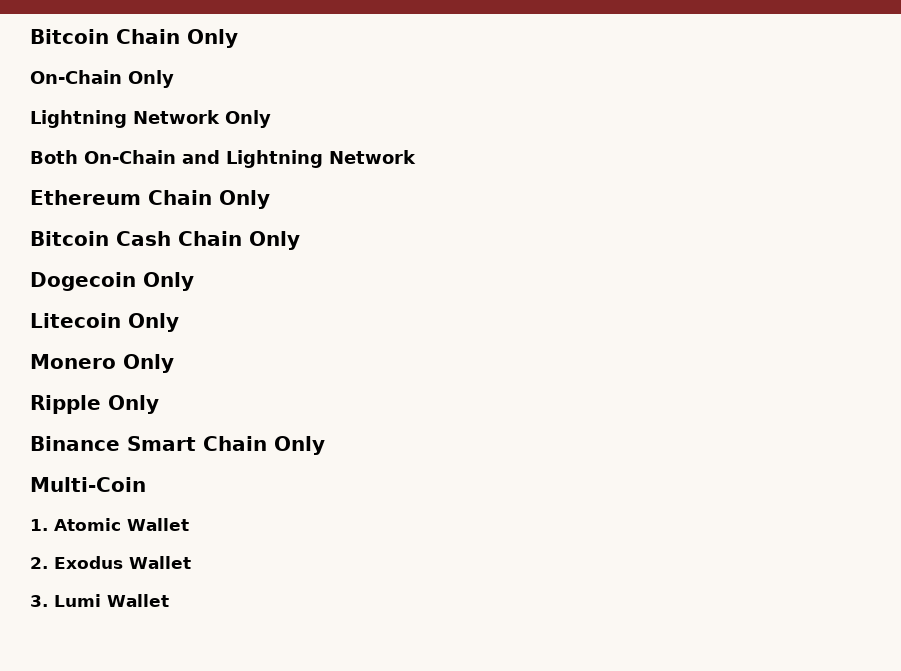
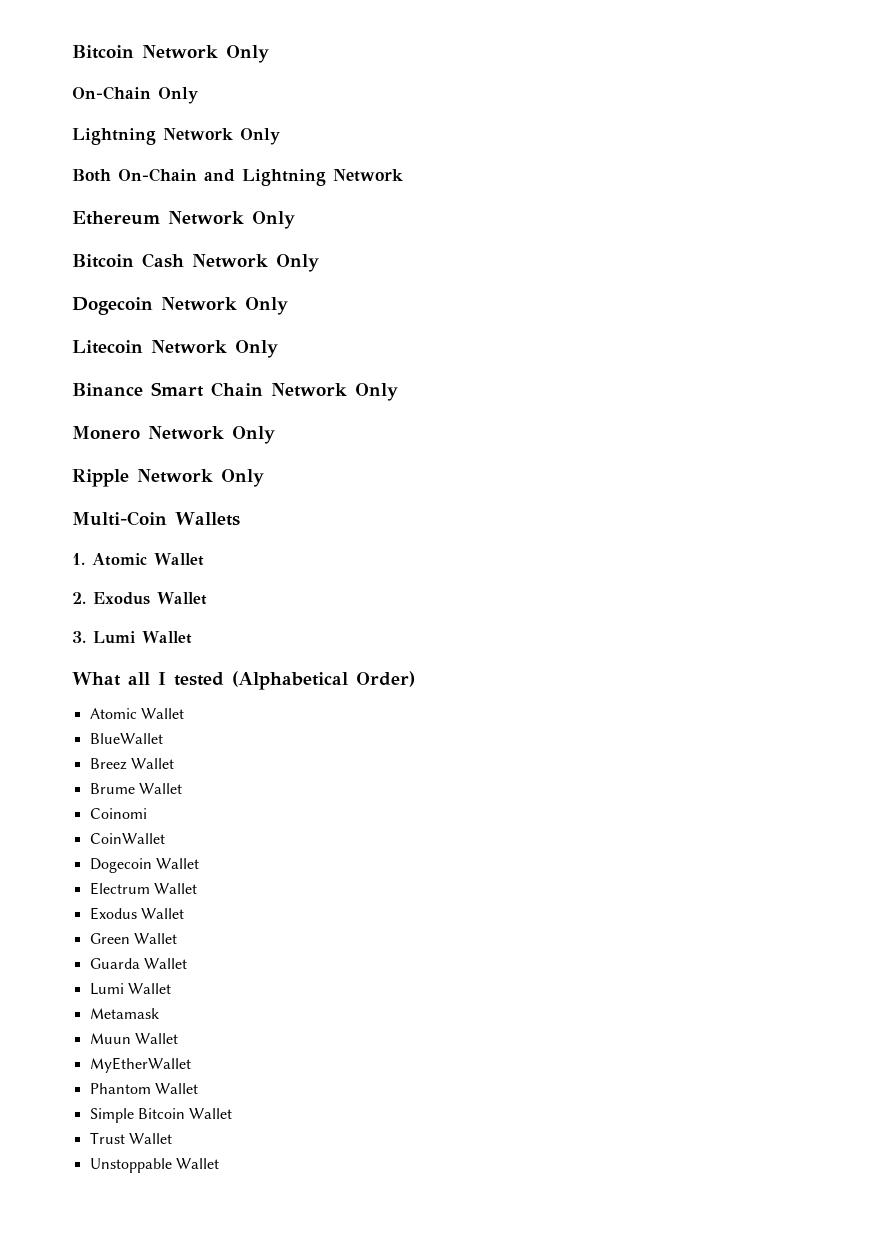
[30,29,180,44] Bitcoin Chain -> [72,45,218,59] Bitcoin Network
[148,190,212,205] Chain -> [168,211,244,225] Network
[178,231,242,246] Chain -> [192,254,268,268] Network
(136, 281) none -> [161,297,237,311] Network
[128,313,179,332] [30,354,174,373] [30,395,101,414] Only // Monero Only // Ripple -> [151,340,227,354] Network
(267, 443) none -> [271,383,398,401] [72,426,275,444] [72,469,213,487] Network Only // Monero Network Only // Ripple Network
(146, 484) none -> [175,512,240,526] Wallets
(169, 600) none -> [72,671,415,690] [89,708,184,719] [89,733,163,744] [89,758,174,770] [89,783,182,794] [89,808,147,819] [89,833,165,844] [89,858,199,873] [89,882,197,895] [89,907,184,920] [89,933,177,944] [89,958,187,969] [89,983,171,995] [89,1008,159,1019] [89,1033,178,1044] [89,1057,191,1073] [89,1083,198,1094] [89,1108,233,1123] [89,1132,172,1144] [89,1158,219,1173] // What all I tested (Alphabetical Order) // Atomic Wallet // BlueWallet // Breez Wallet // Brume Wallet // Coinomi // CoinWallet // Dogecoin Wallet // Electrum Wallet // Exodus Wallet // Green Wallet // Guarda Wallet // Lumi Wallet // Metamask // Muun Wallet // MyEtherWallet // Phantom Wallet // Simple Bitcoin Wallet // Trust Wallet // Unstoppable Wallet

